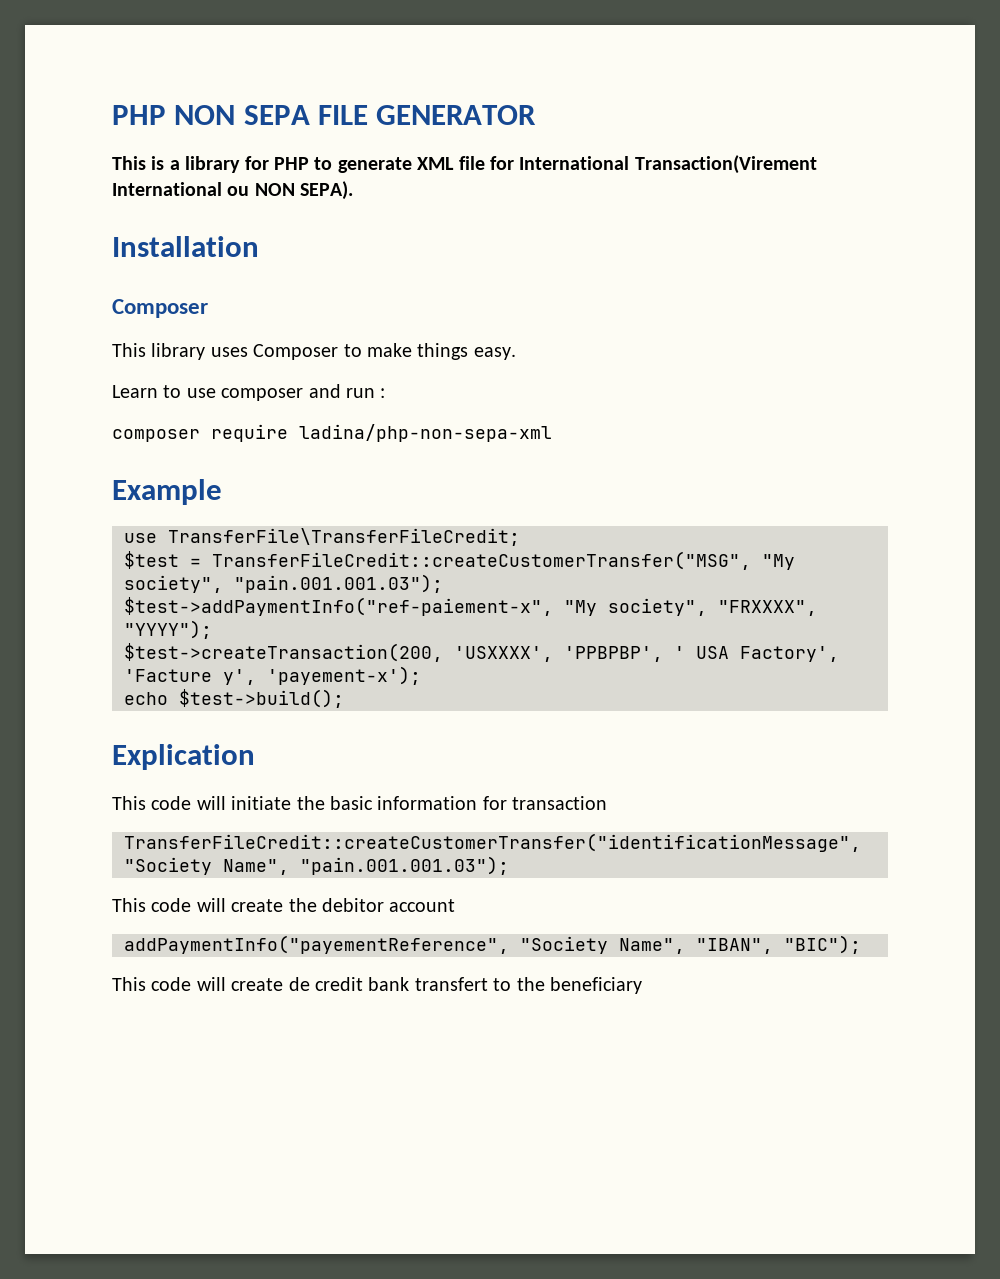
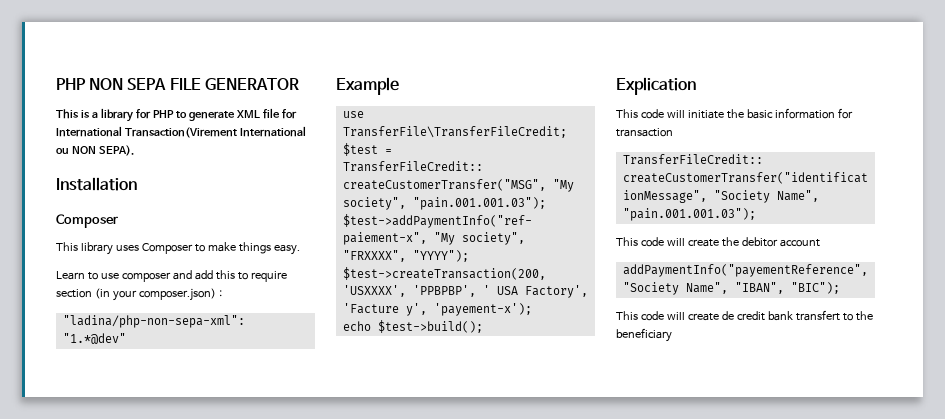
[346,388,386,398] [112,424,552,442] run : // composer require ladina/php-non-sepa-xml -> [194,270,287,282] [56,288,222,301] [62,315,245,328] [62,333,126,344] add this to require section (in your composer.json) : // "ladina/php-non-sepa-xml": "1.*@dev"

